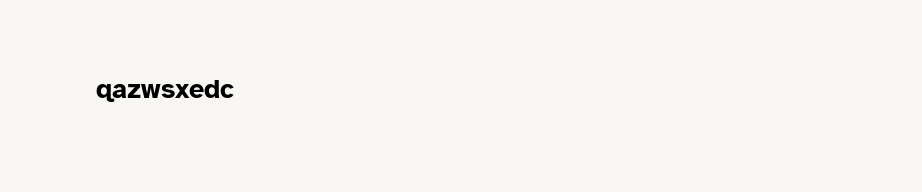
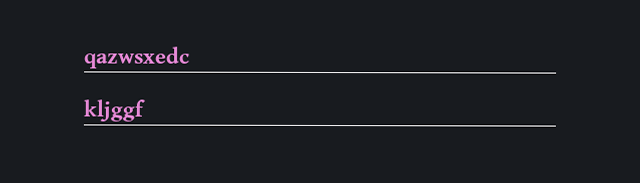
(234, 91) none -> [83,99,145,122] // kljggf

